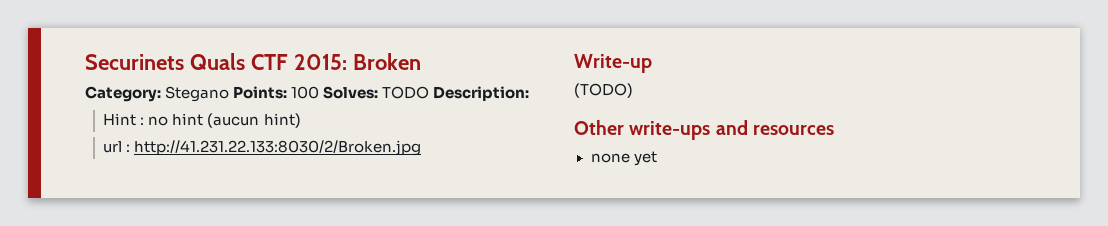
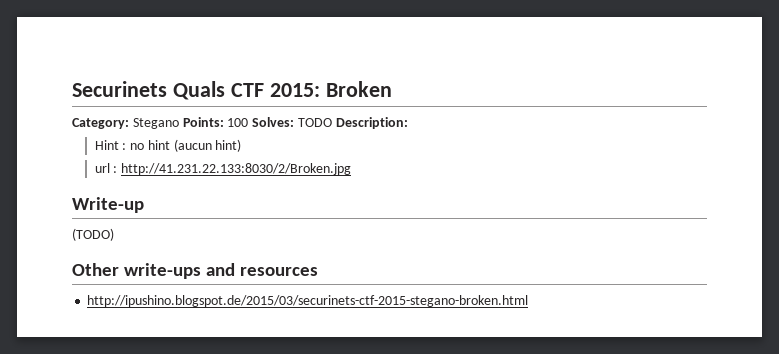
[590,151,657,166] none yet -> [87,295,529,307] http://ipushino.blogspot.de/2015/03/securinets-ctf-2015-stegano-broken.html

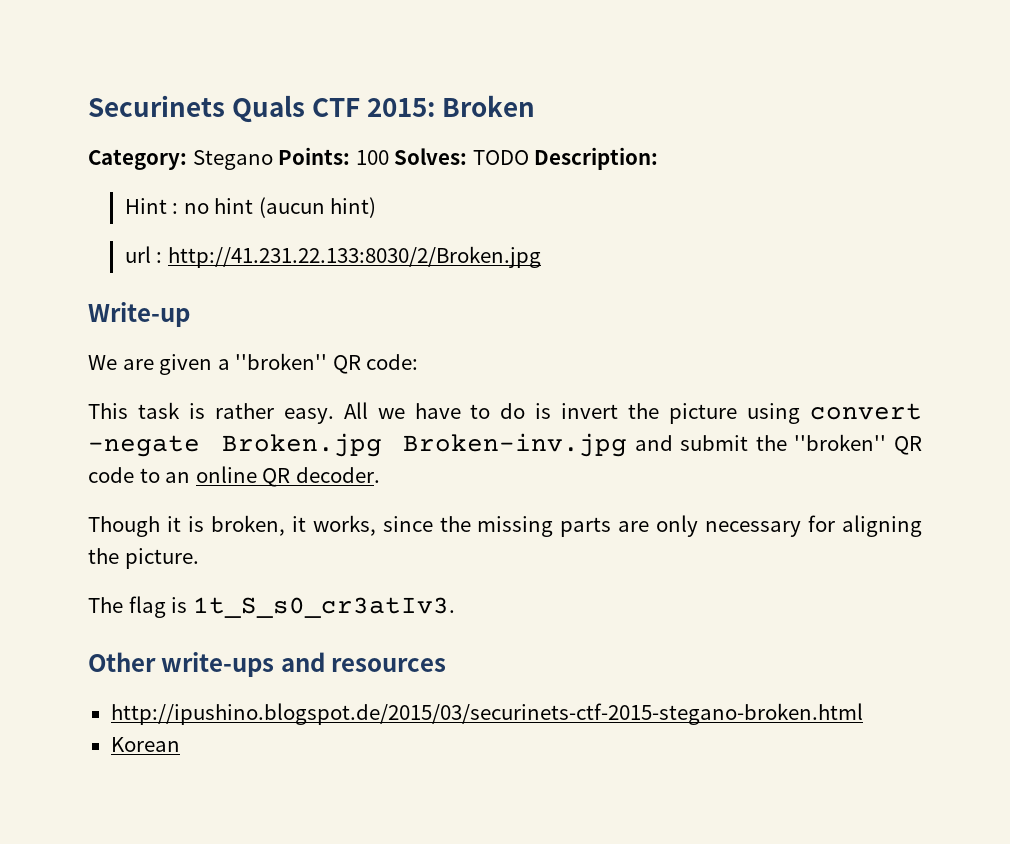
[72,228,114,241] (TODO) -> [88,353,419,375] [88,402,922,424] [88,433,922,457] [88,466,380,487] [88,515,923,537] [88,548,199,569] [88,596,455,618] We are given a ''broken'' QR code: // This task is rather easy. All we have to do is invert the picture using convert -negate Broken.jpg Broken-inv.jpg and submit the ''broken'' QR code to an online QR decoder. // Though it is broken, it works, since the missing parts are only necessary for aligning the picture. // The flag is 1t_S_s0_cr3atIv3.
(529, 301) none -> [110,737,180,752] // Korean

